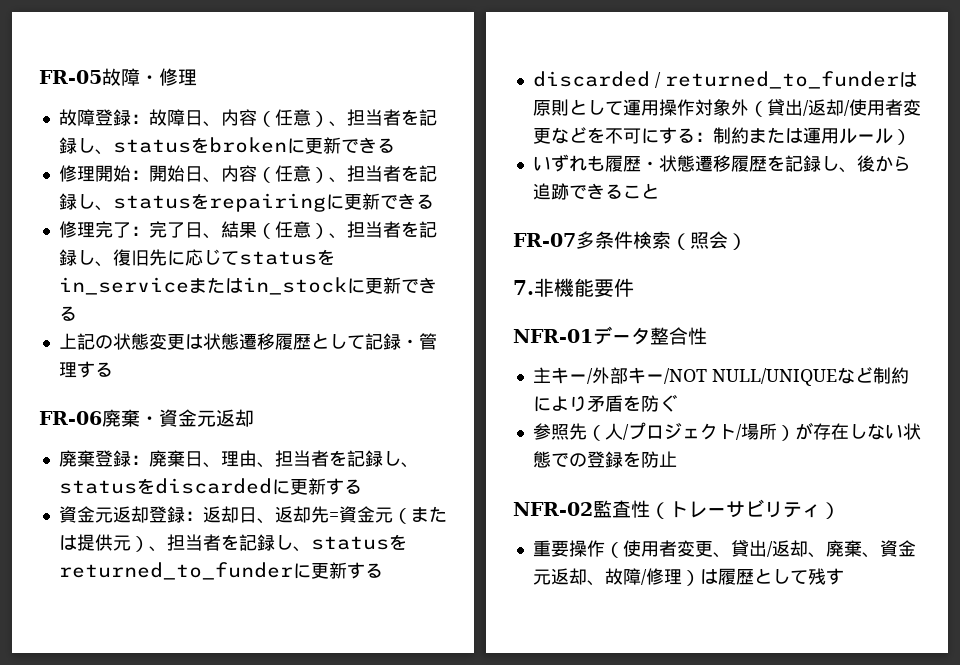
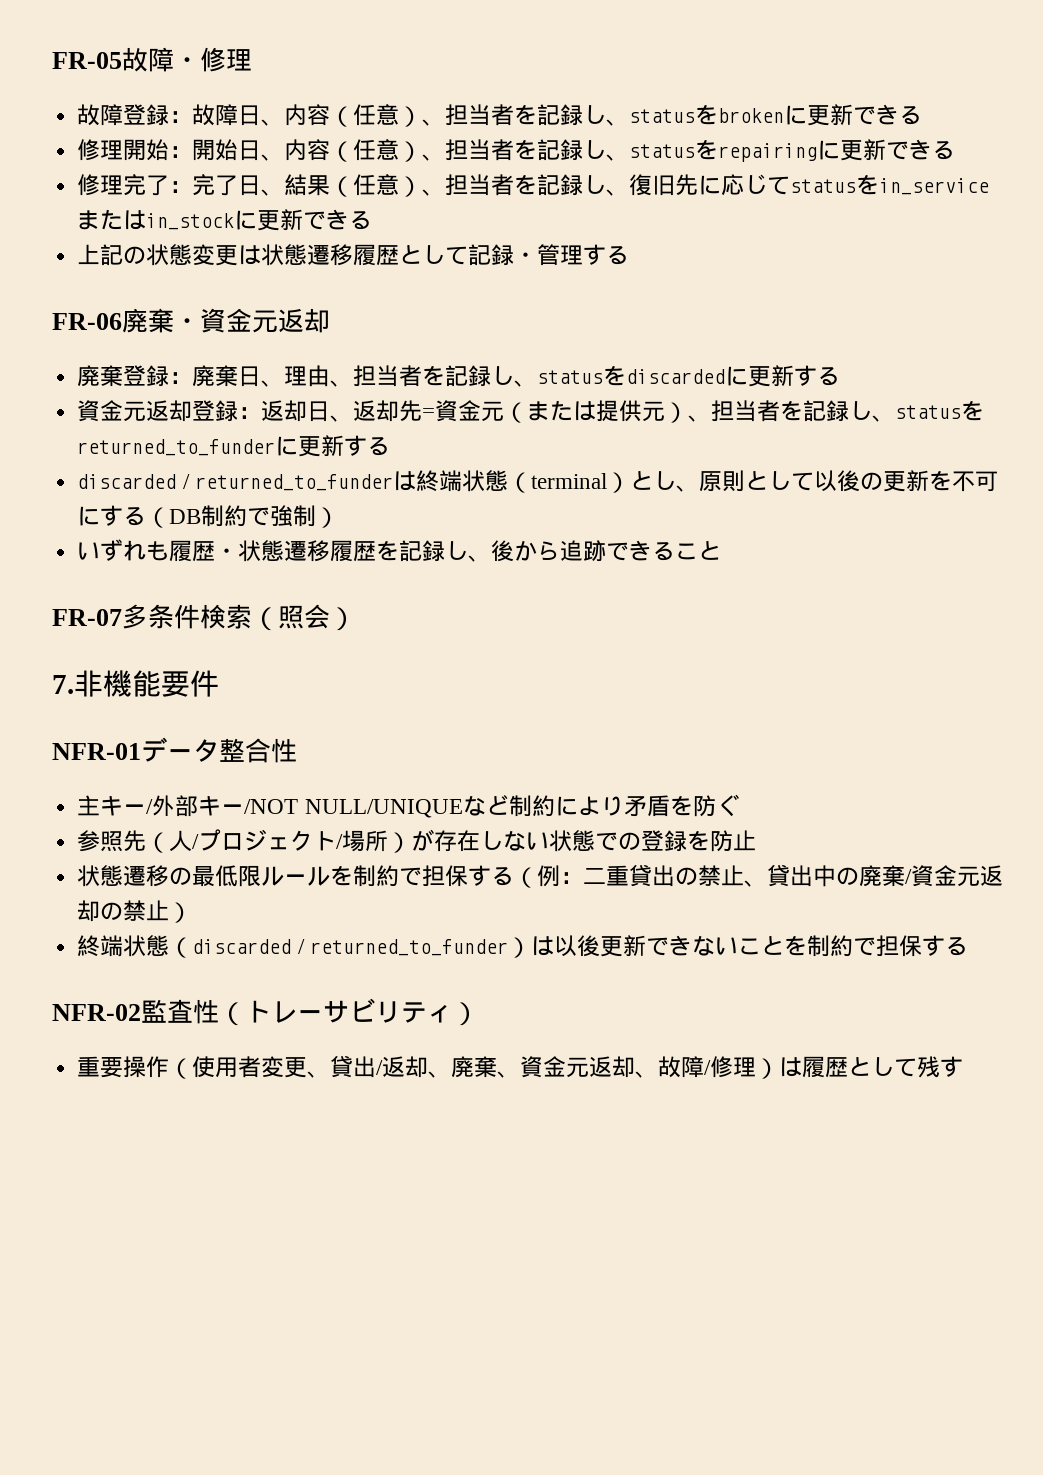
[532,99,921,117] [532,127,893,144] 原則として運用操作対象外（貸出/返却/使用者変更などを不可にする：制約または運用ルール -> [415,470,998,493] [77,505,317,528] 終端状態（terminal）とし、原則として以後の更新を不可にする（DB制約で強制
(677, 459) none -> [77,864,1004,888] [77,900,193,923] [77,935,968,958] // 状態遷移の最低限ルールを制約で担保する（例：二重貸出の禁止、貸出中の廃棄/資金元返却の禁止） // 終端状態（discarded / returned_to_funder）は以後更新できないことを制約で担保する

